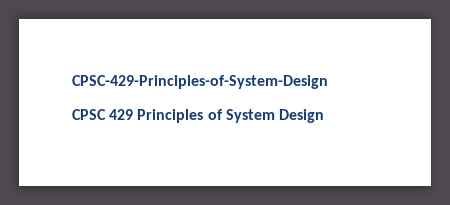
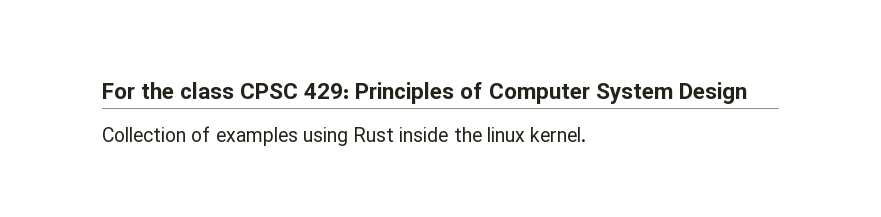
[72,75,328,89] [72,109,134,120] CPSC-429-Principles-of-System-Design // CPSC 429 -> [102,82,350,99] For the class CPSC 429:
(223, 114) none -> [488,83,590,104] Computer
(324, 116) none -> [102,126,587,146] // Collection of examples using Rust inside the linux kernel.

